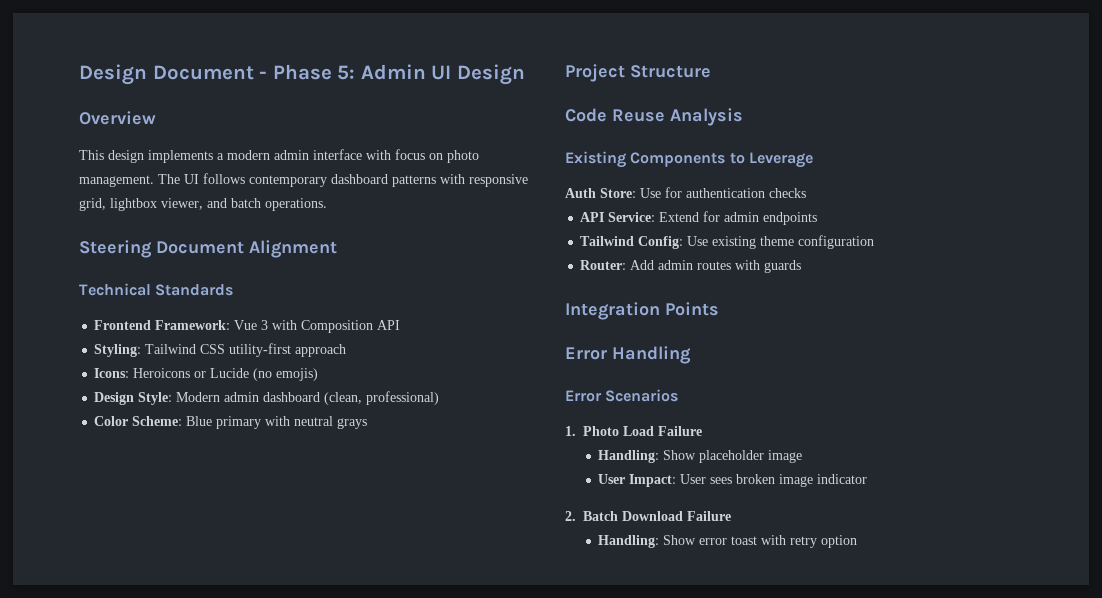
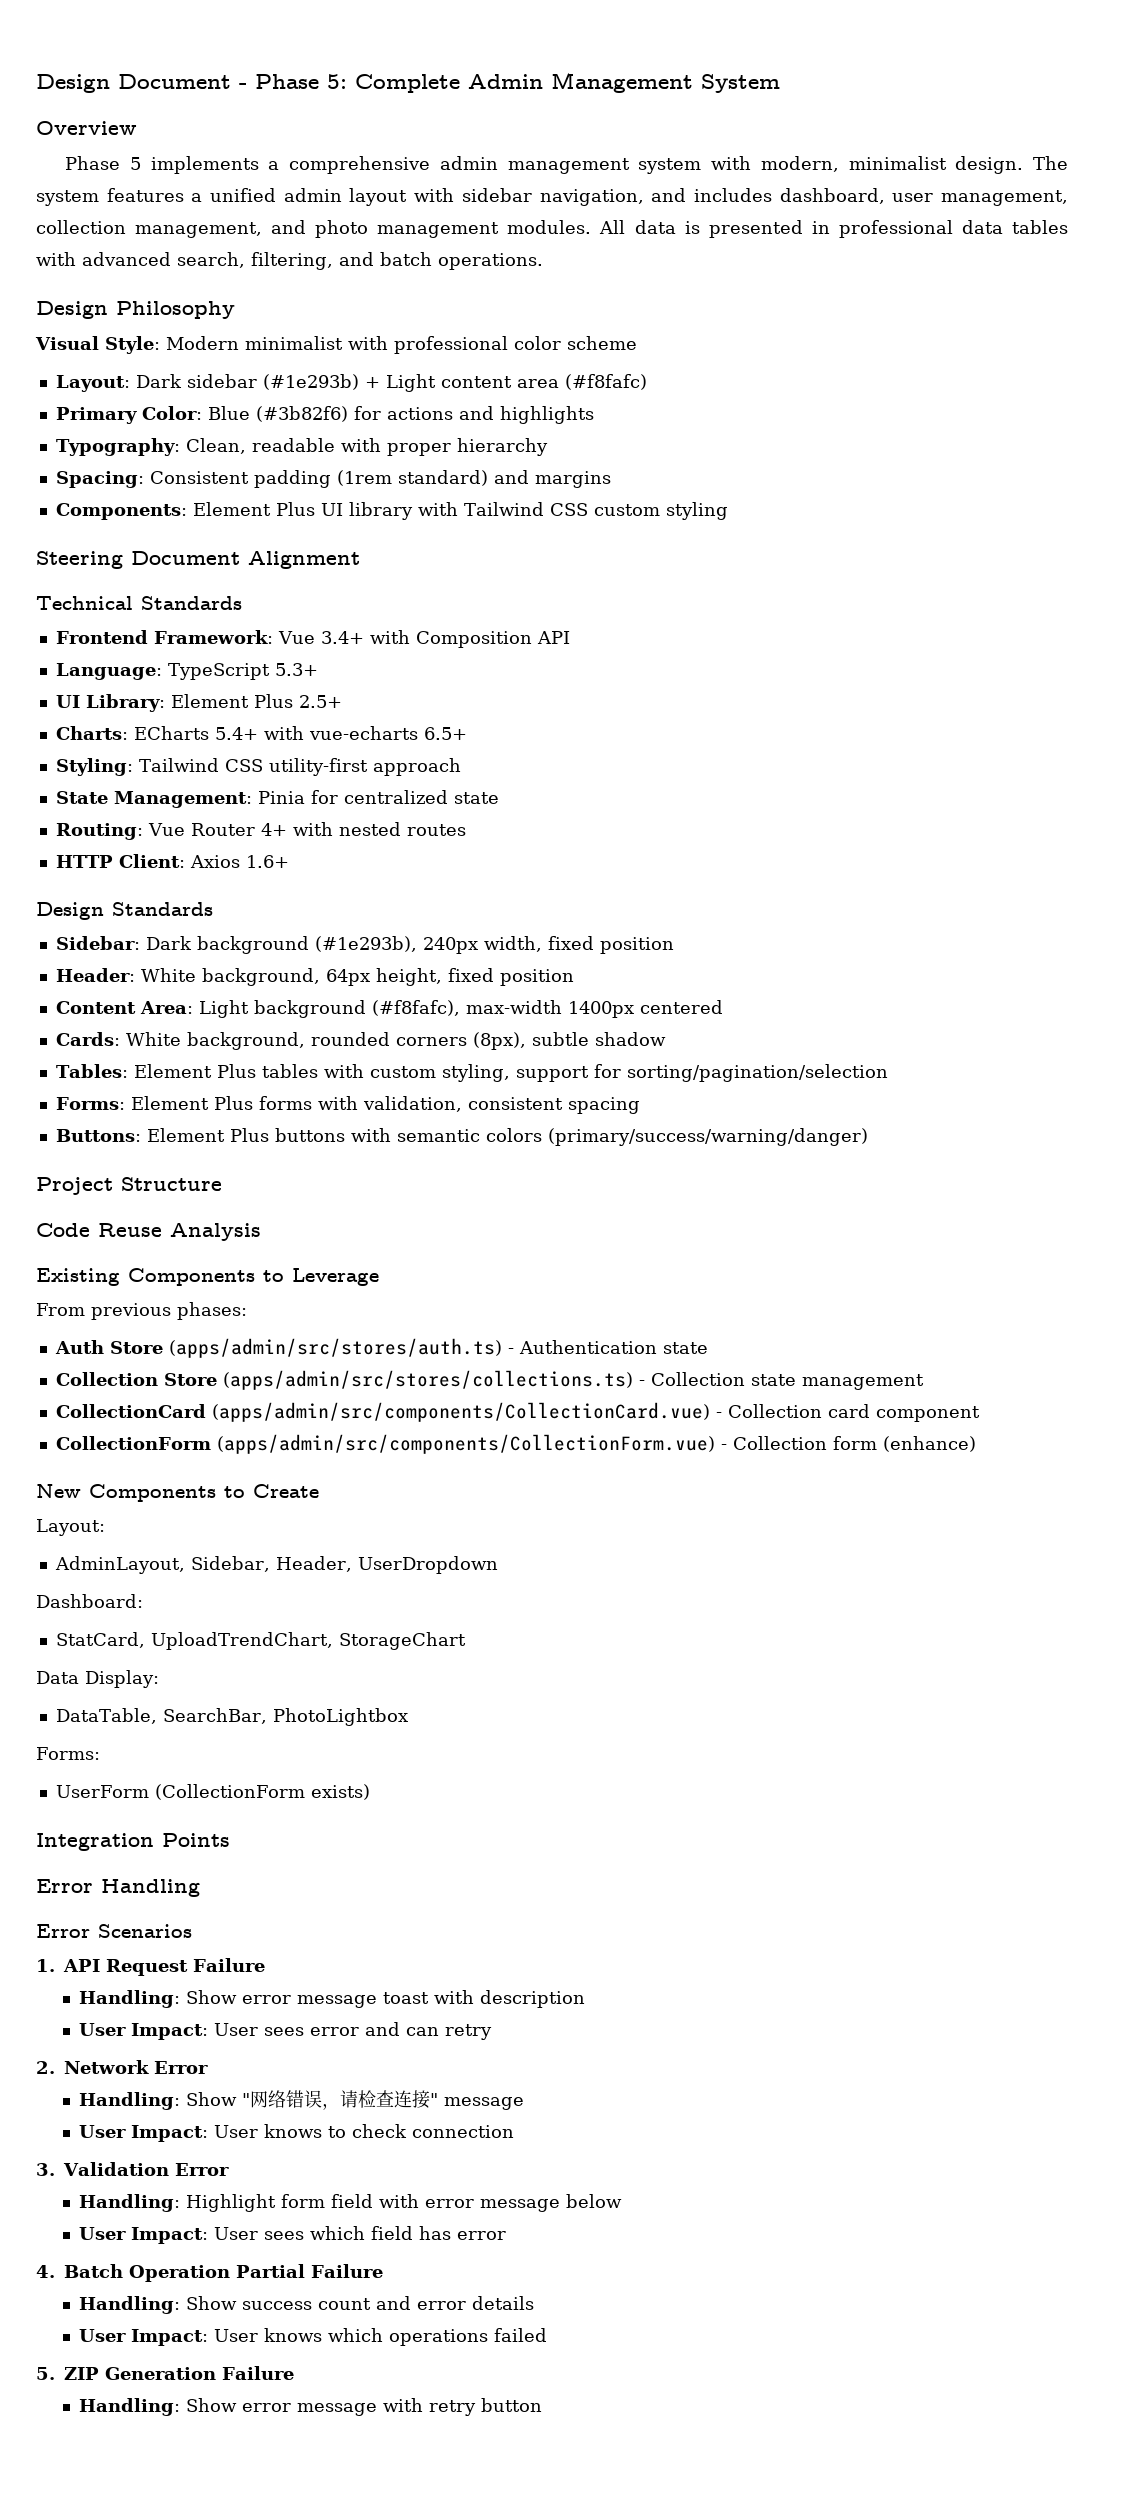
[360,64,525,85] [79,111,156,125] [79,149,479,163] [79,173,528,187] [79,198,327,211] Admin UI Design // Overview // This design implements a modern admin interface with focus on photo management. The UI follows contemporary dashboard patterns with responsive grid, lightbox viewer, and batch operations. -> [355,72,780,93] [36,121,137,135] [65,156,1068,174] [36,188,1068,206] [36,220,1069,238] [36,252,543,270] [36,301,235,319] [35,336,637,354] [55,374,647,392] [55,406,594,424] [55,438,548,456] [55,470,611,488] [55,502,728,520] Complete Admin Management System // Overview // Phase 5 implements a comprehensive admin management system with modern, minimalist design. The system features a unified admin layout with sidebar navigation, and includes dashboard, user management, collection management, and photo management modules. All data is presented in professional data tables with advanced search, filtering, and batch operations. // Design Philosophy // Visual Style: Modern minimalist with professional color scheme // Layout: Dark sidebar (#1e293b) + Light content area (#f8fafc) // Primary Color: Blue (#3b82f6) for actions and highlights // Typography: Clean, readable with proper hierarchy // Spacing: Consistent padding (1rem standard) and margins // Components: Element Plus UI library with Tailwind CSS custom styling
[261,320,269,330] 3 -> [320,631,364,644] 3.4+
(401, 325) none -> [55,663,318,680] [55,694,342,712] [55,726,467,740] // Language: TypeScript 5.3+ // UI Library: Element Plus 2.5+ // Charts: ECharts 5.4+ with vue-echarts 6.5+
[94,368,319,381] [94,391,440,405] [94,416,368,429] Icons: Heroicons or Lucide (no emojis) // Design Style: Modern admin dashboard (clean, professional) // Color Scheme: Blue primary with neutral grays -> [55,790,499,808] [55,822,466,840] [55,854,289,868] [36,902,213,920] [55,936,674,954] [55,968,574,986] [55,1000,723,1018] [55,1032,666,1050] [55,1064,888,1082] [55,1096,640,1114] [55,1128,868,1146] State Management: Pinia for centralized state // Routing: Vue Router 4+ with nested routes // HTTP Client: Axios 1.6+ // Design Standards // Sidebar: Dark background (#1e293b), 240px width, fixed position // Header: White background, 64px height, fixed position // Content Area: Light background (#f8fafc), max-width 1400px centered // Cards: White background, rounded corners (8px), subtle shadow // Tables: Element Plus tables with custom styling, support for sorting/pagination/selection // Forms: Element Plus forms with validation, consistent spacing // Buttons: Element Plus buttons with semantic colors (primary/success/warning/danger)
[565,187,806,198] [580,211,818,225] [580,235,875,249] [580,260,802,273] Auth Store: Use for authentication checks // API Service: Extend for admin endpoints // Tailwind Config: Use existing theme configuration // Router: Add admin routes with guards -> [36,1302,247,1320] [54,1338,708,1358] [55,1370,924,1390] [55,1402,980,1422] [55,1434,976,1454] [36,1484,319,1502] [36,1519,105,1536] [54,1556,498,1574] [36,1594,143,1608] [55,1632,466,1650] [36,1670,159,1688] [55,1708,408,1726] [36,1747,100,1760] [55,1784,370,1800] From previous phases: // Auth Store (apps/admin/src/stores/auth.ts) - Authentication state // Collection Store (apps/admin/src/stores/collections.ts) - Collection state management // CollectionCard (apps/admin/src/components/CollectionCard.vue) - Collection card component // CollectionForm (apps/admin/src/components/CollectionForm.vue) - Collection form (enhance) // New Components to Create // Layout: // AdminLayout, Sidebar, Header, UserDropdown // Dashboard: // StatCard, UploadTrendChart, StorageChart // Data Display: // DataTable, SearchBar, PhotoLightbox // Forms: // UserForm (CollectionForm exists)
[583,426,702,436] [598,450,803,463] [598,474,868,487] [565,511,731,521] [598,535,758,548] Photo Load Failure // Handling: Show placeholder image // User Impact: User sees broken image indicator // 2. Batch Download Failure // Handling: Show error toast -> [63,1958,265,1976] [78,1990,585,2008] [78,2022,492,2040] [36,2060,208,2074] [78,2090,524,2110] [78,2124,514,2142] [36,2162,229,2176] [78,2194,622,2212] [78,2226,506,2244] [36,2264,383,2282] [78,2296,534,2314] [78,2328,547,2346] [36,2366,294,2380] [78,2398,377,2416] API Request Failure // Handling: Show error message toast with description // User Impact: User sees error and can retry // 2. Network Error // Handling: Show "网络错误，请检查连接" message // User Impact: User knows to check connection // 3. Validation Error // Handling: Highlight form field with error message below // User Impact: User sees which field has error // 4. Batch Operation Partial Failure // Handling: Show success count and error details // User Impact: User knows which operations failed // 5. ZIP Generation Failure // Handling: Show error message
[821,535,858,548] option -> [480,2398,542,2412] button

